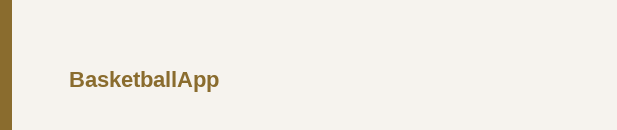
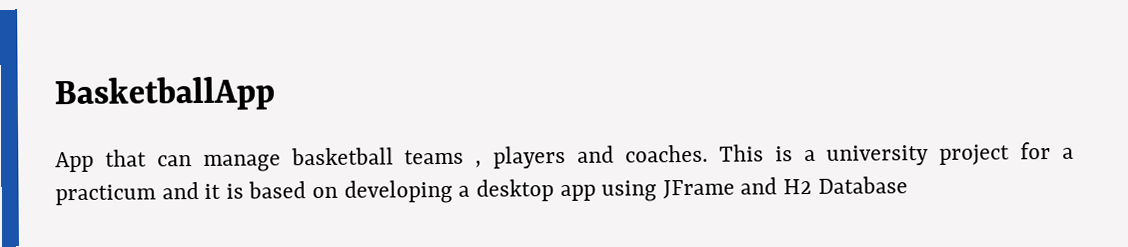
(219, 81) none -> [55,142,1074,173] [55,176,908,206] // App that can manage basketball teams , players and coaches. This is a university project for a practicum and it is based on developing a desktop app using JFrame and H2 Database

